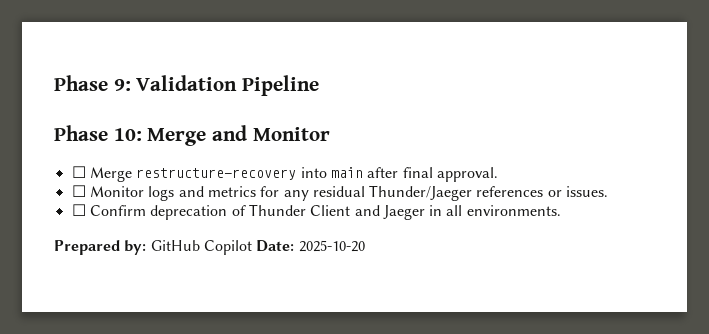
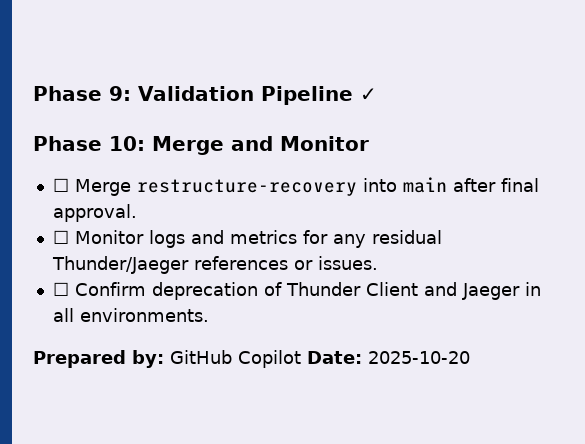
(320, 85) none -> [359,88,377,101] ✓

